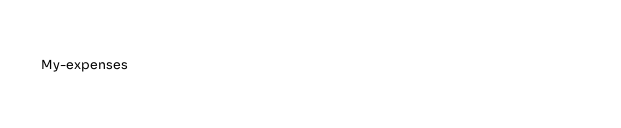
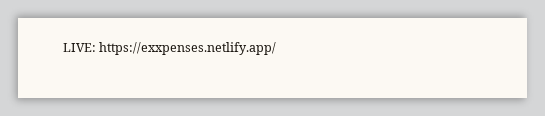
[41,59,128,72] My-expenses -> [63,42,277,55] LIVE: https://exxpenses.netlify.app/

